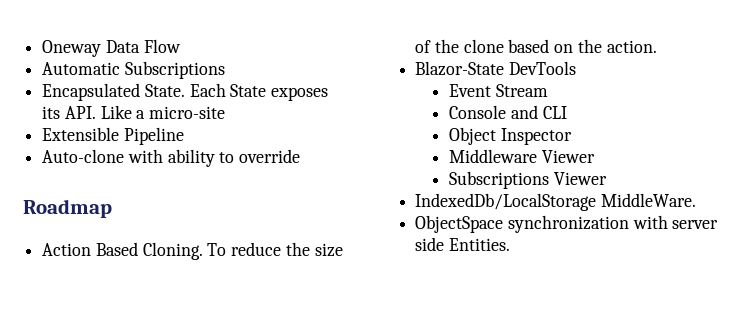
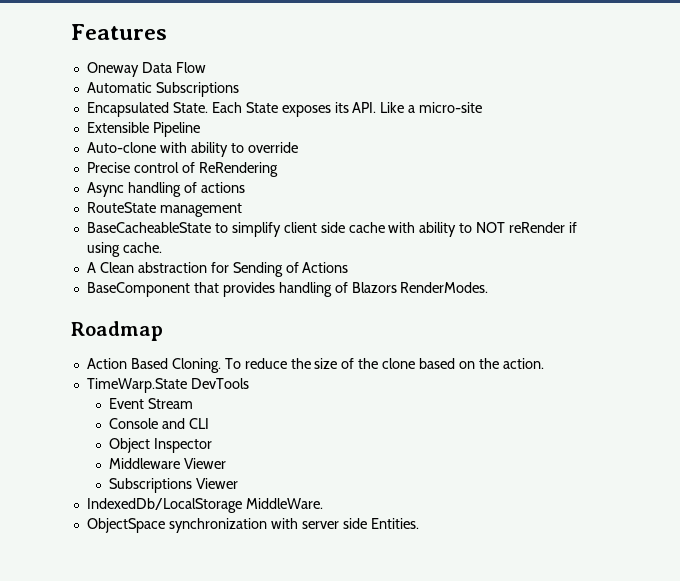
(42, 48) none -> [71,24,167,40] Features //
(301, 156) none -> [86,162,278,177] [86,182,245,197] [86,202,242,217] [86,222,578,237] [86,242,162,257] [86,262,349,277] [86,282,489,297] // Precise control of ReRendering // Async handling of actions // RouteState management // BaseCacheableState to simplify client side cache with ability to NOT reRender if using cache. // A Clean abstraction for Sending of Actions // BaseComponent that provides handling of Blazors RenderModes.
[415,61,505,76] Blazor-State -> [86,378,187,393] TimeWarp.State

